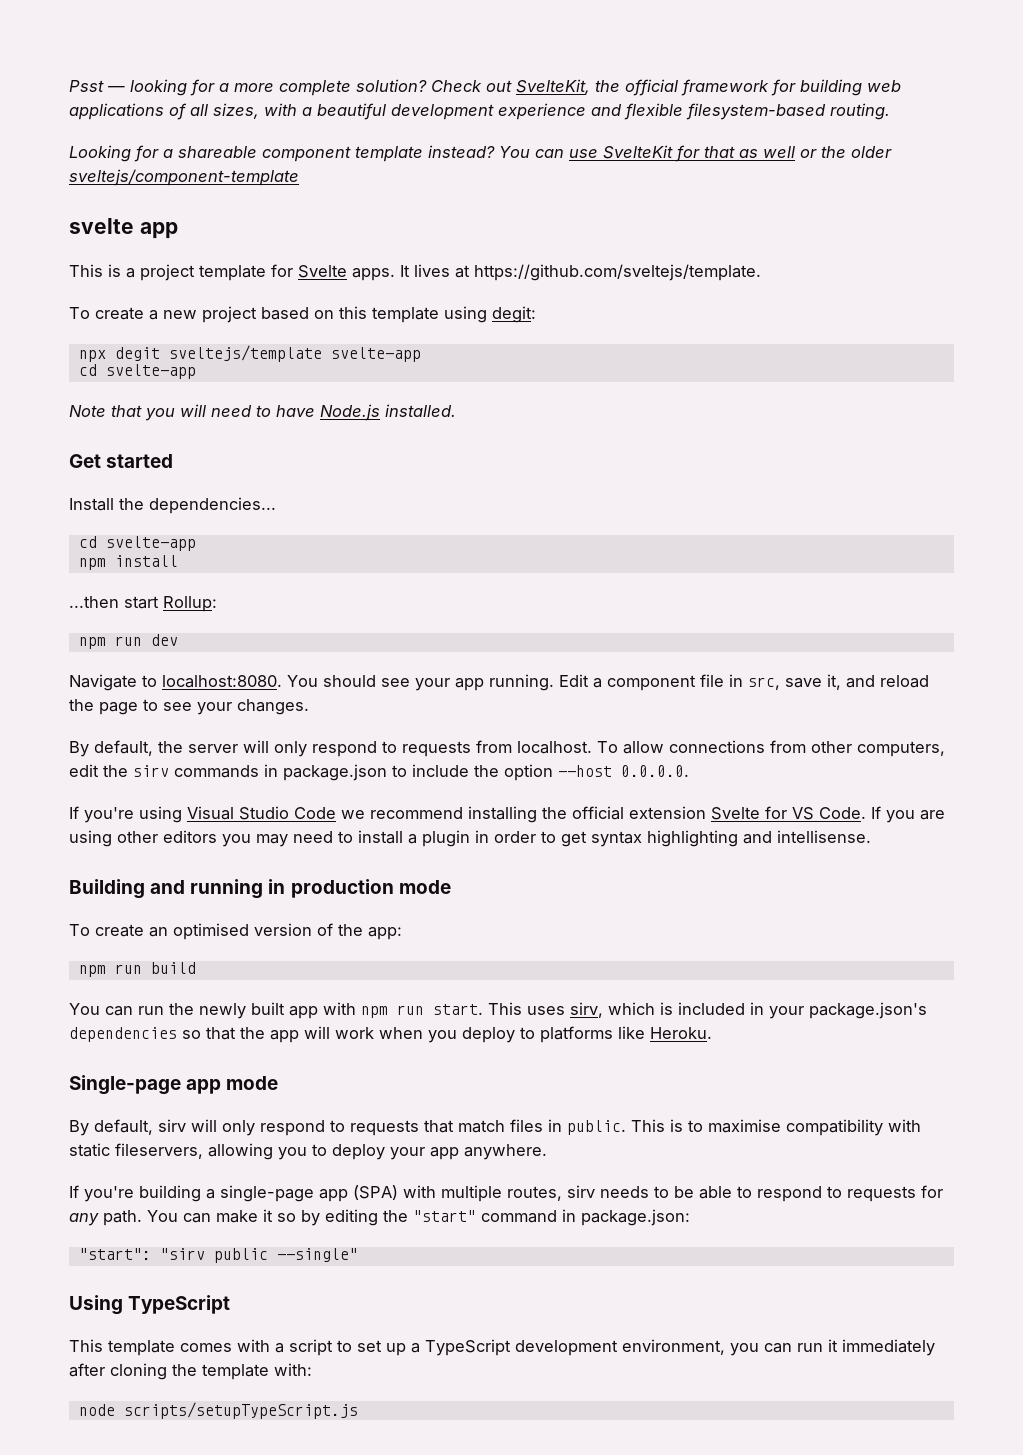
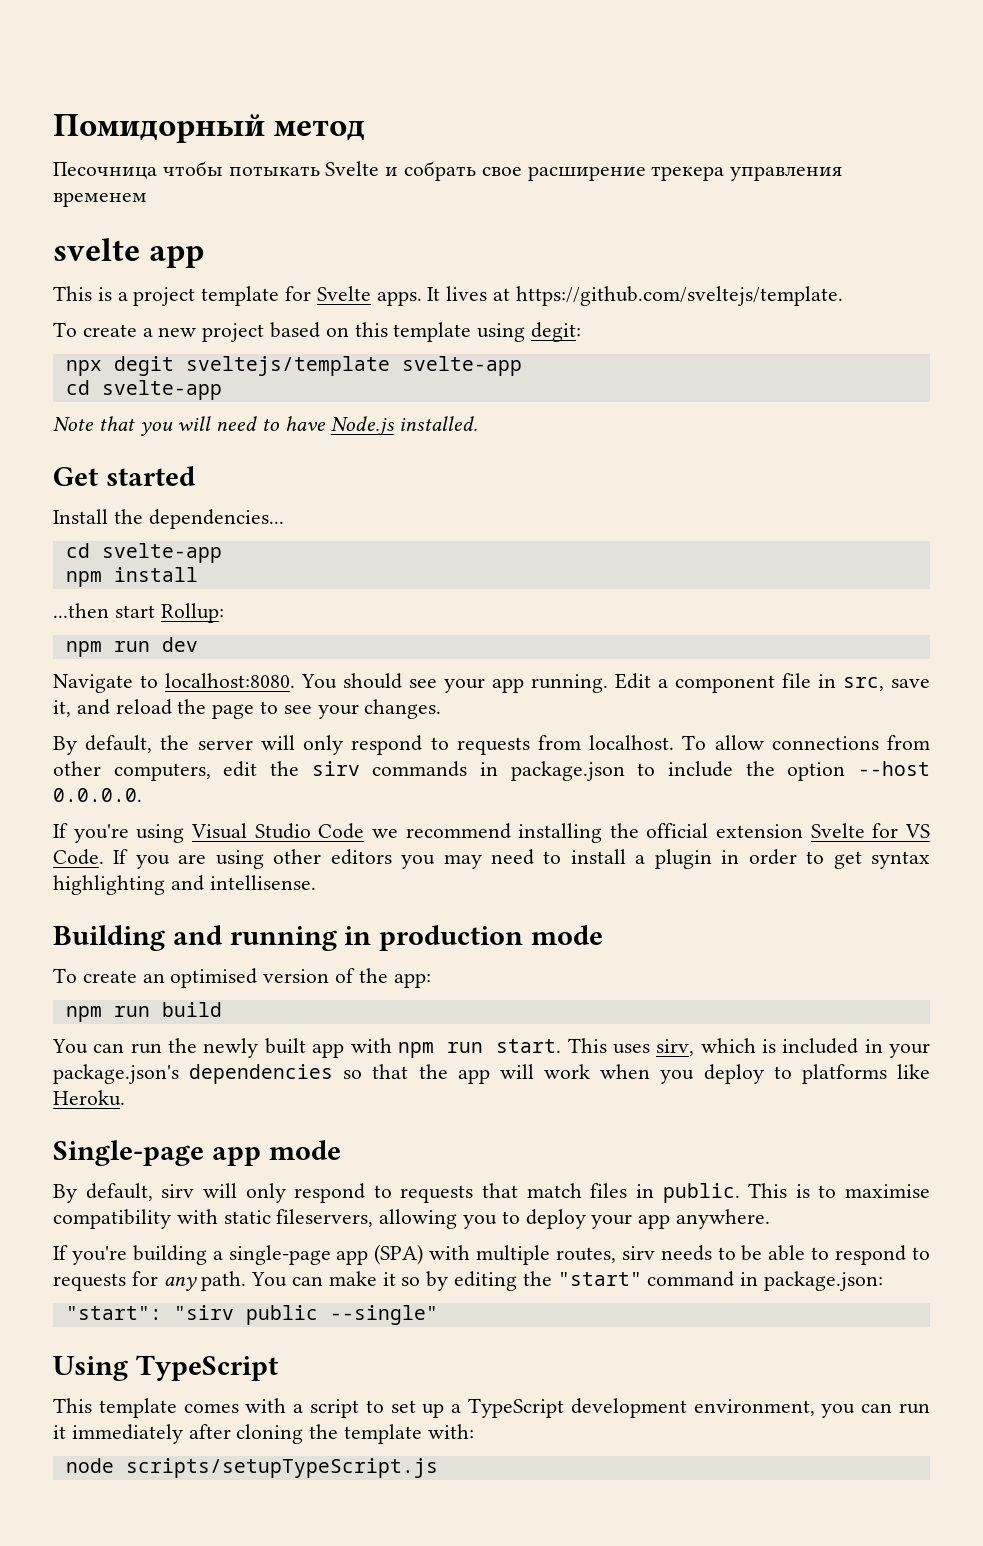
[69,79,901,96] [69,103,890,120] [69,145,892,162] [69,169,299,186] Psst — looking for a more complete solution? Check out SvelteKit, the official framework for building web applications of all sizes, with a beautiful development experience and flexible filesystem-based routing. // Looking for a shareable component template instead? You can use SvelteKit for that as well or the older sveltejs/component-template -> [53,114,366,143] [53,161,843,181] [53,192,147,207] Помидорный метод // Песочница чтобы потыкать Svelte и собрать свое расширение трекера управления временем

